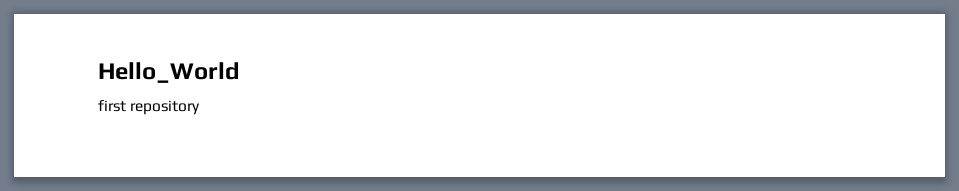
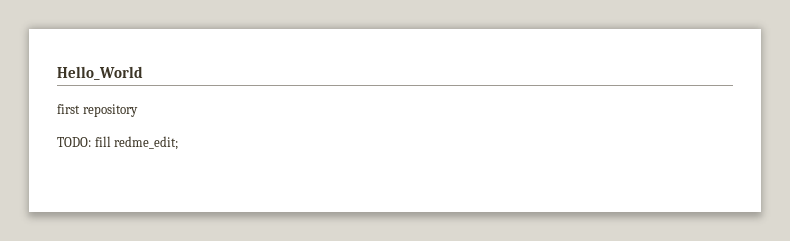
(201, 107) none -> [57,136,179,150] // TODO: fill redme_edit;

